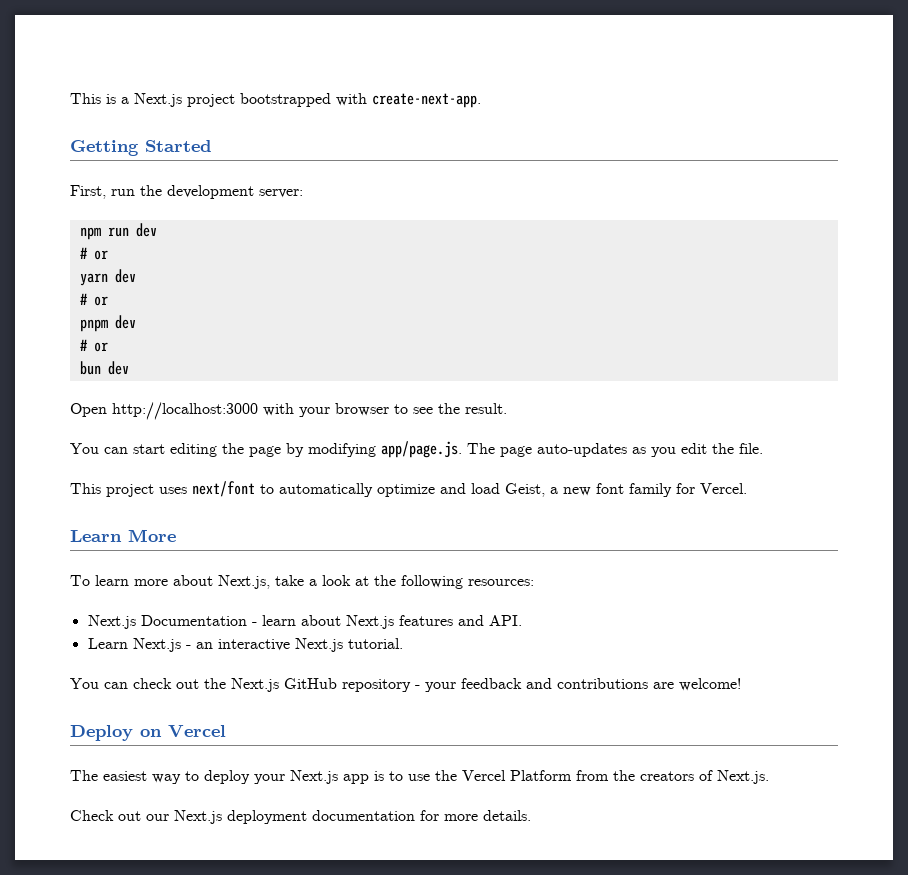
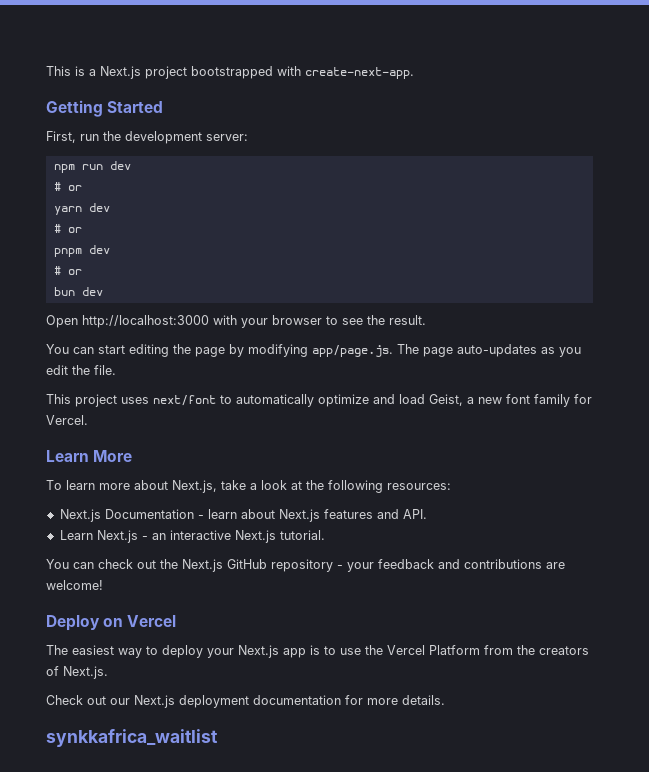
(531, 815) none -> [46,729,218,747] // synkkafrica_waitlist

